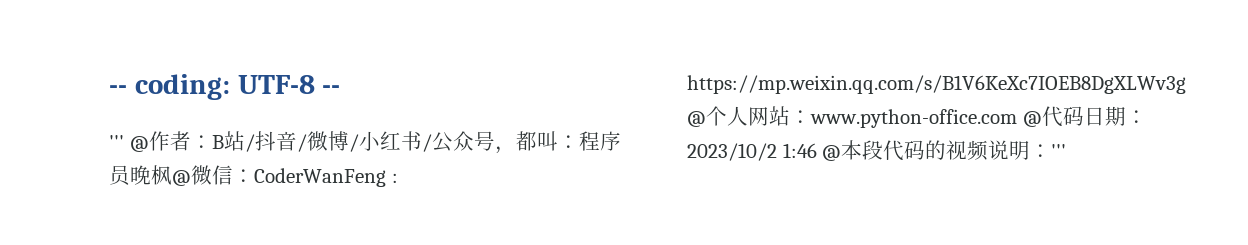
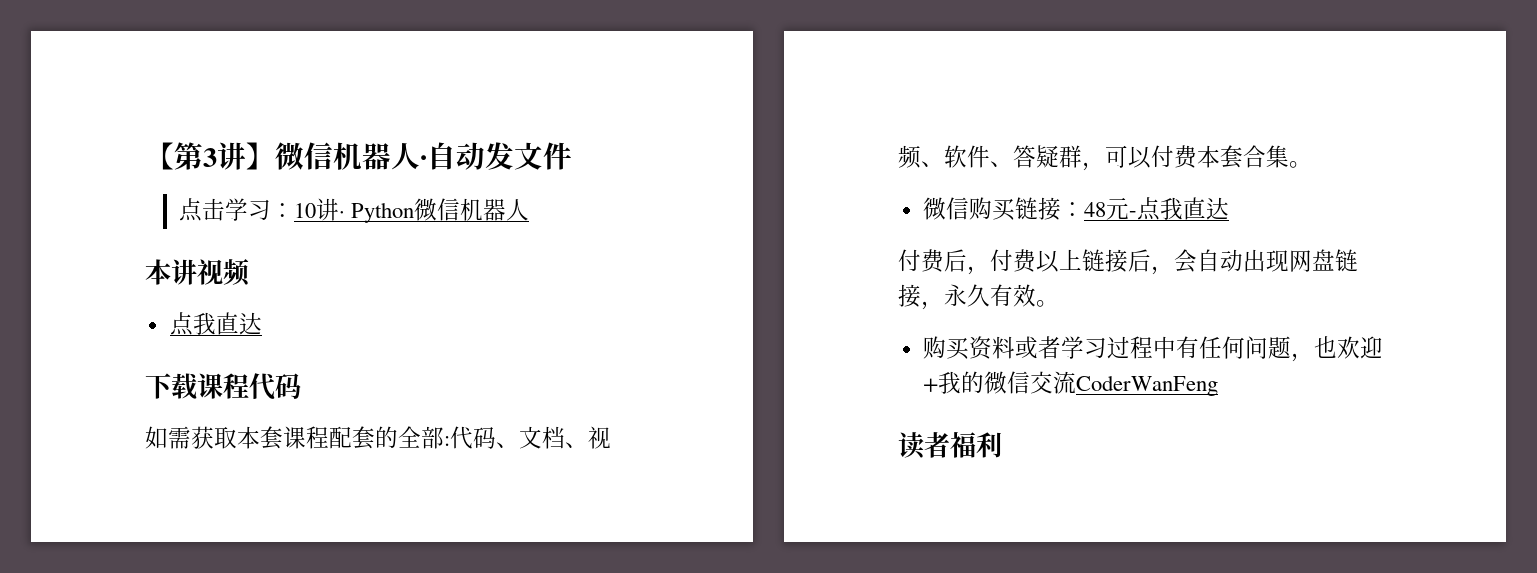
[109,74,341,100] [109,131,621,154] [109,165,398,187] [687,75,1186,94] [687,106,1147,128] [687,140,1067,161] -- coding: UTF-8 -- // ''' @作者：B站/抖音/微博/小红书/公众号，都叫：程序员晚枫@微信：CoderWanFeng : https://mp.weixin.qq.com/s/B1V6KeXc7IOEB8DgXLWv3g @个人网站：www.python-office.com @代码日期：2023/10/2 1:46 @本段代码的视频说明：''' -> [145,142,572,170] [178,198,530,223] [145,259,251,287] [169,312,262,336] [145,373,301,400] [145,426,611,450] [898,145,1312,171] [922,197,1229,221] [898,249,1358,275] [898,284,1059,310] [922,336,1383,362] [922,371,1218,396] [898,432,1002,459] 【第3讲】微信机器人·自动发文件 // 点击学习：10讲· Python微信机器人 // 本讲视频 // 点我直达 // 下载课程代码 // 如需获取本套课程配套的全部:代码、文档、视频、软件、答疑群，可以付费本套合集。 // 微信购买链接：48元-点我直达 // 付费后，付费以上链接后，会自动出现网盘链接，永久有效。 // 购买资料或者学习过程中有任何问题，也欢迎+我的微信交流CoderWanFeng // 读者福利

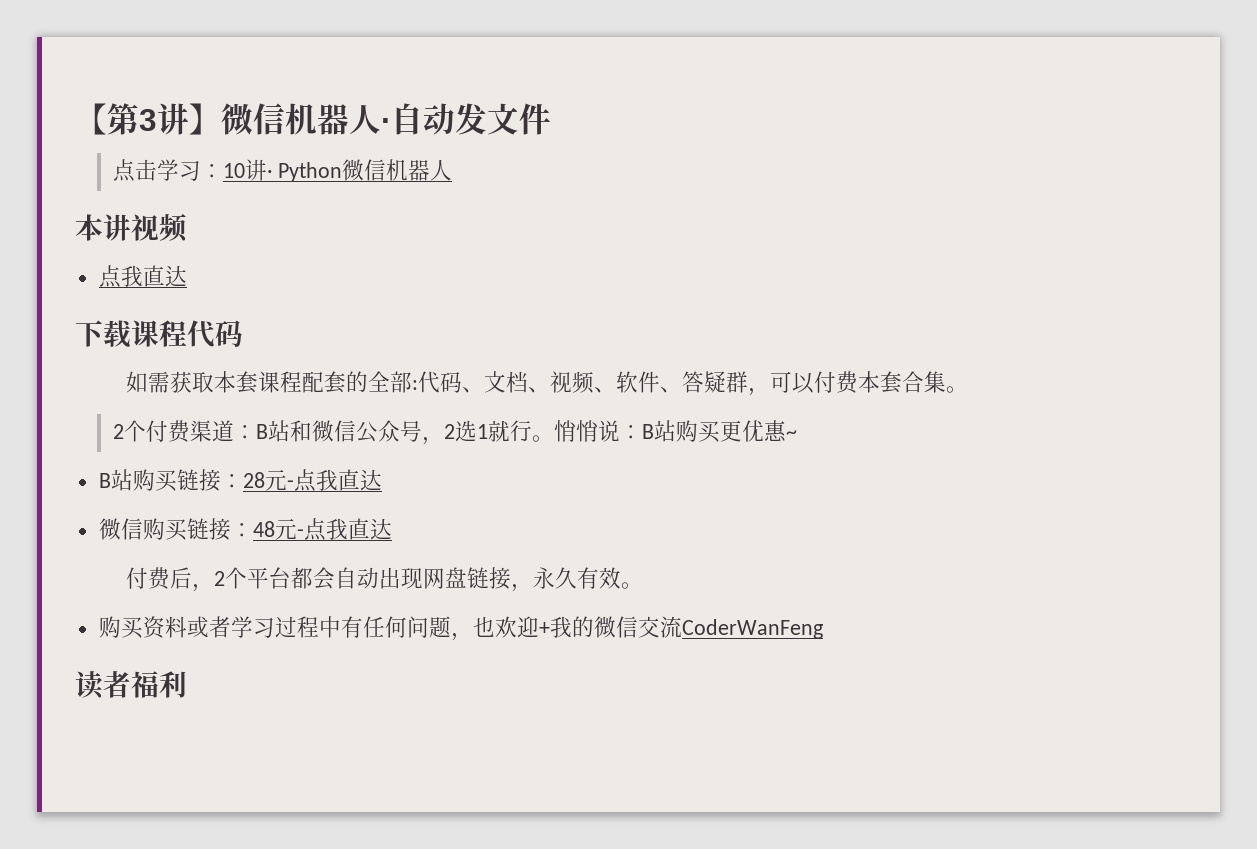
(1312, 164) none -> [112,420,797,445] [98,469,382,492] // 2个付费渠道：B站和微信公众号，2选1就行。悄悄说：B站购买更优惠~ // B站购买链接：28元-点我直达
[990,249,1174,275] 付费以上链接后， -> [214,567,314,589] 2个平台都

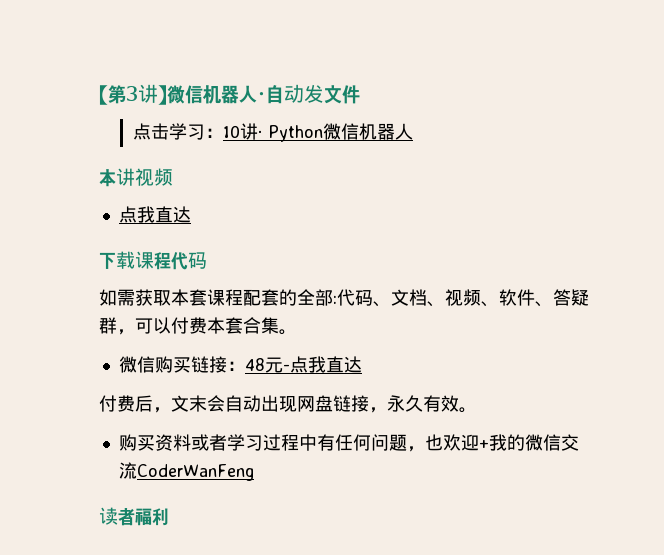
[112,420,797,445] [98,469,382,492] // 2个付费渠道：B站和微信公众号，2选1就行。悄悄说：B站购买更优惠~ // B站购买链接：28元-点我直达 -> (297, 332) none
[214,567,314,589] 2个平台都 -> [171,395,207,412] 文末

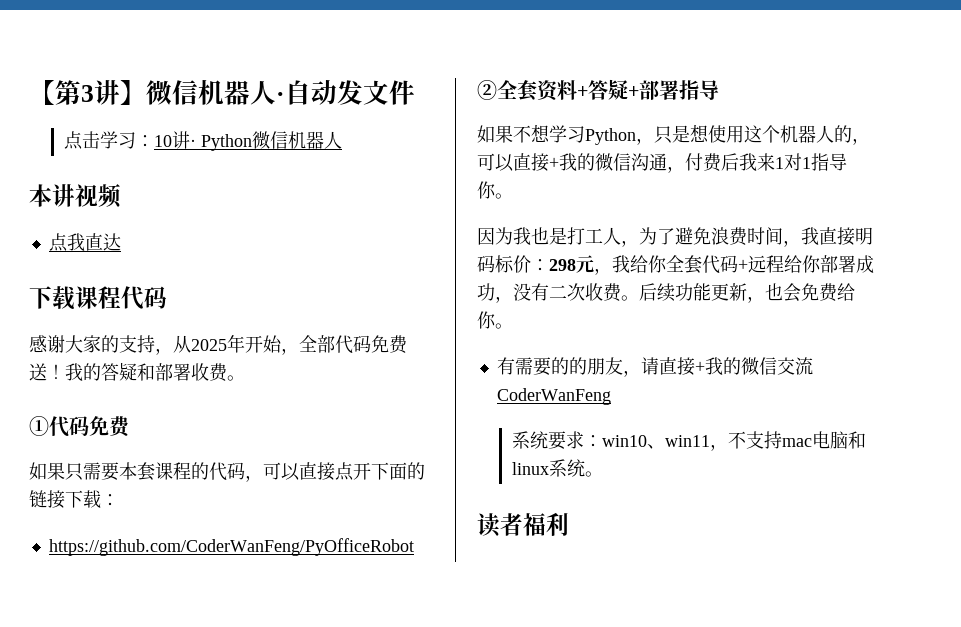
[99,289,589,307] [99,317,297,335] [118,356,362,373] [99,395,477,413] [118,434,479,452] 如需获取本套课程配套的全部:代码、文档、视频、软件、答疑群，可以付费本套合集。 // 微信购买链接：48元-点我直达 // 付费后，文末会自动出现网盘链接，永久有效。 // 购买资料或者学习过程中有任何问题，也欢迎 -> [29,334,408,355] [29,362,245,382] [29,416,131,437] [29,462,425,482] [29,490,119,509] [48,538,414,556] [477,79,719,102] [477,124,870,145] [477,153,847,173] [477,181,513,199] [477,227,873,247] [477,255,874,275] [477,283,855,303] [477,311,513,329] [496,357,695,377] 感谢大家的支持，从2025年开始，全部代码免费送！我的答疑和部署收费。 // ①代码免费 // 如果只需要本套课程的代码，可以直接点开下面的链接下载： // https://github.com/CoderWanFeng/PyOfficeRobot // ②全套资料+答疑+部署指导 // 如果不想学习Python，只是想使用这个机器人的，可以直接+我的微信沟通，付费后我来1对1指导你。 // 因为我也是打工人，为了避免浪费时间，我直接明码标价：298元，我给你全套代码+远程给你部署成功，没有二次收费。后续功能更新，也会免费给你。 // 有需要的的朋友，请直接
(254, 472) none -> [511,431,866,451] [511,459,603,477] // 系统要求：win10、win11，不支持mac电脑和linux系统。

